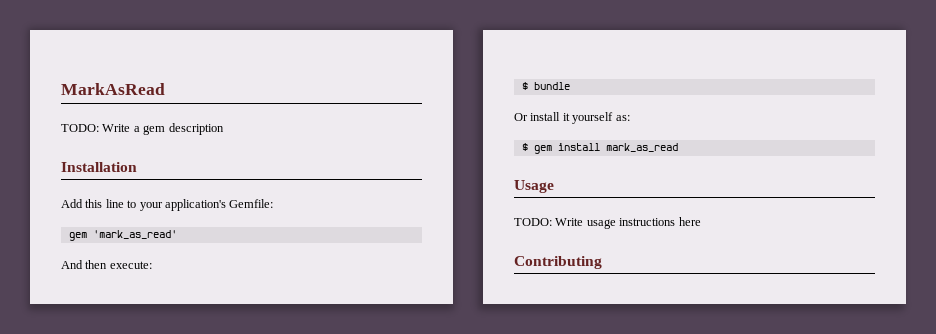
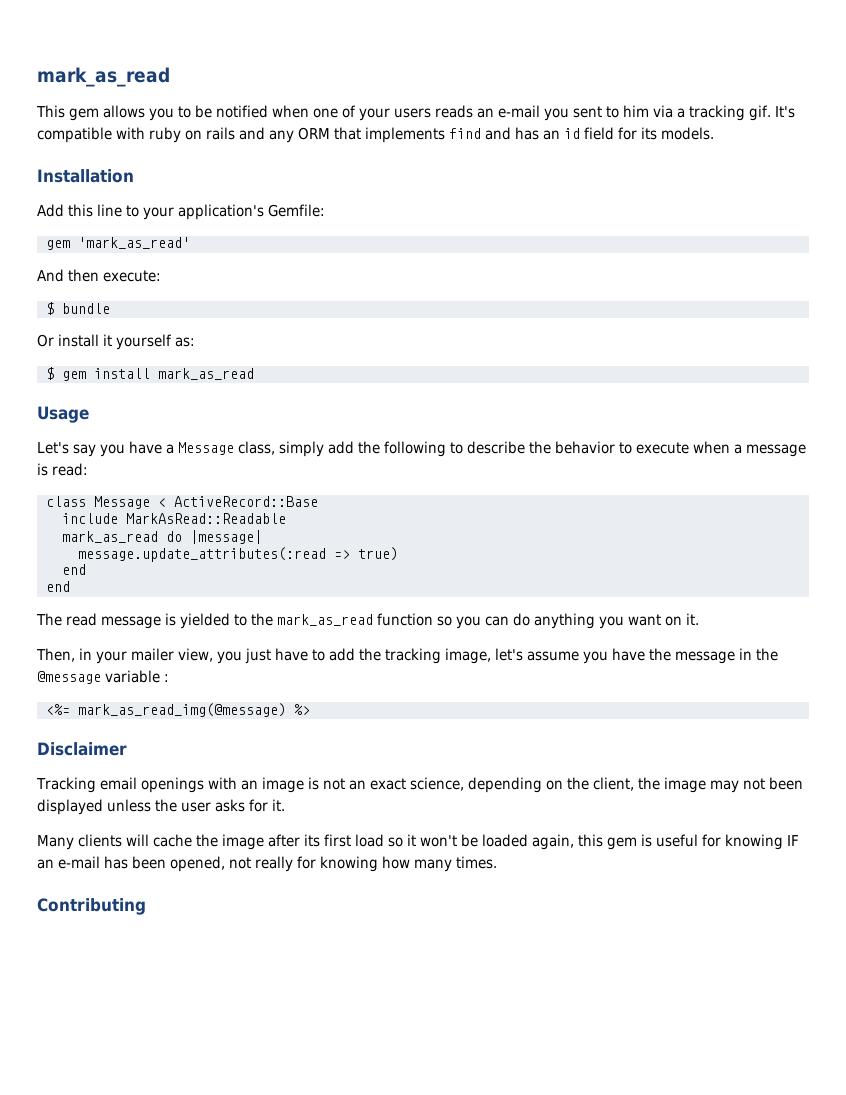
[61,83,165,95] [61,123,224,135] MarkAsRead // TODO: Write a gem description -> [37,67,170,87] [36,105,795,121] [37,127,714,143] mark_as_read // This gem allows you to be notified when one of your users reads an e-mail you sent to him via a tracking gif. It's compatible with ruby on rails and any ORM that implements find and has an id field for its models.
[514,217,701,229] TODO: Write usage instructions here -> [37,441,806,457] [37,463,88,476] [45,496,318,509] [61,513,286,524] [61,530,262,544] [77,547,398,562] [61,564,86,575] [45,581,70,592] [36,613,699,629] [36,648,778,664] [37,670,169,684] [45,703,310,717] [37,742,127,756] [36,777,803,793] [37,799,285,815] [37,834,799,850] [37,856,497,872] Let's say you have a Message class, simply add the following to describe the behavior to execute when a message is read: // class Message < ActiveRecord::Base // include MarkAsRead::Readable // mark_as_read do |message| // message.update_attributes(:read => true) // end // end // The read message is yielded to the mark_as_read function so you can do anything you want on it. // Then, in your mailer view, you just have to add the tracking image, let's assume you have the message in the @message variable : // <%= mark_as_read_img(@message) %> // Disclaimer // Tracking email openings with an image is not an exact science, depending on the client, the image may not been displayed unless the user asks for it. // Many clients will cache the image after its first load so it won't be loaded again, this gem is useful for knowing IF an e-mail has been opened, not really for knowing how many times.

